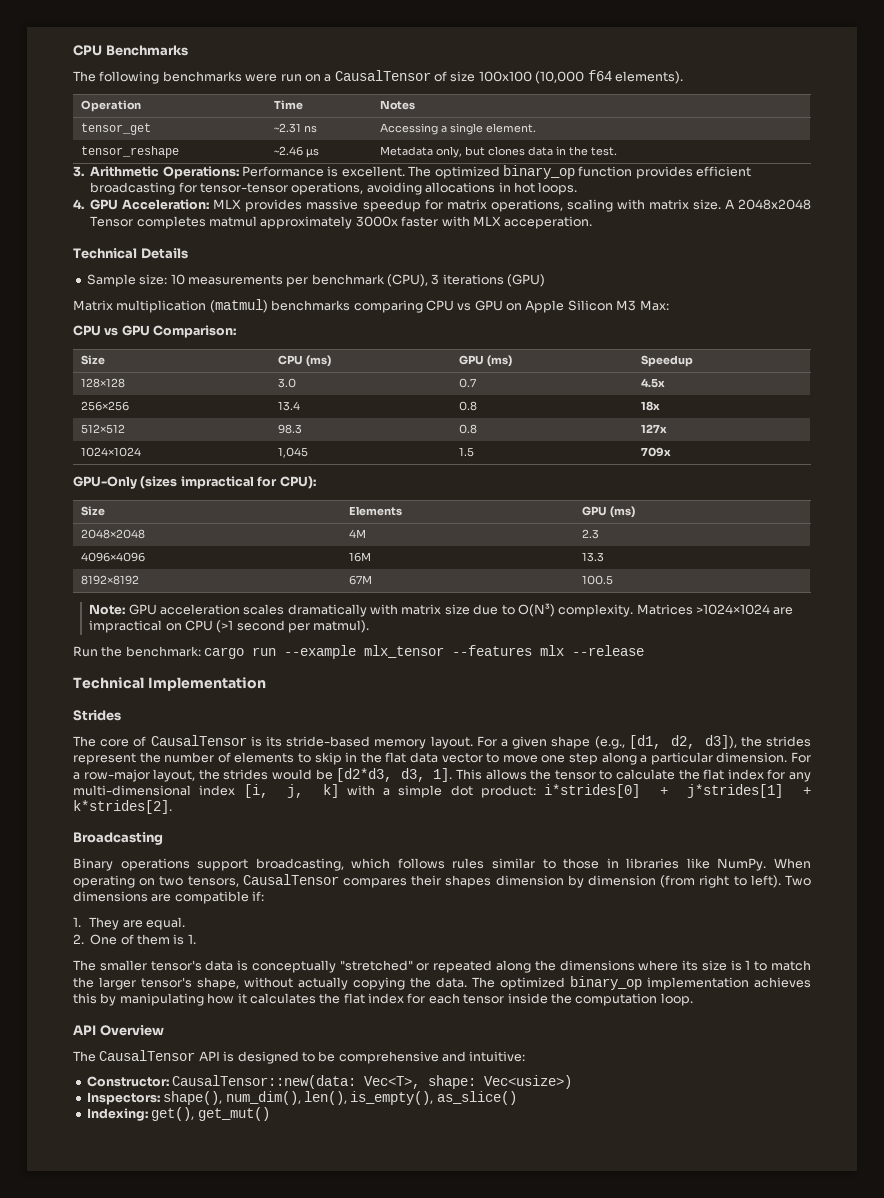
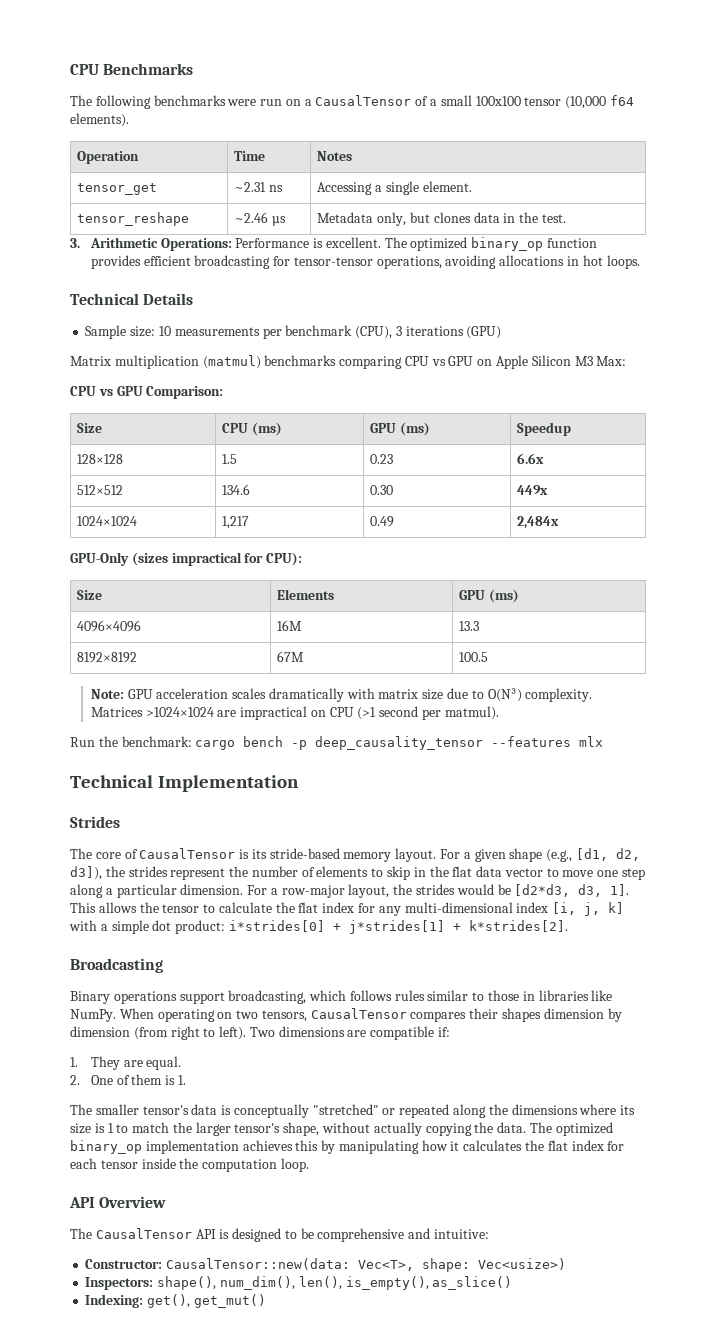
[450,71,532,82] size 100x100 -> [430,95,562,106] a small 100x100 tensor
[73,199,812,212] [90,216,593,229] // 4. GPU Acceleration: MLX provides massive speedup for matrix operations, scaling with matrix size. A 2048x2048 Tensor completes matmul approximately 3000x faster with MLX acceperation. -> (640, 262) none
[278,378,297,388] [459,378,477,388] [641,378,666,388] [81,401,130,411] [278,401,301,411] [459,401,478,411] [641,401,661,411] [81,424,126,434] [278,424,303,434] [459,424,478,434] [641,424,668,433] [81,447,142,457] [278,447,309,458] [459,447,475,457] [641,447,672,457] 3.0 | 0.7 | 4.5x // 256×256 | 13.4 | 0.8 | 18x // 512×512 | 98.3 | 0.8 | 127x // 1024×1024 | 1,045 | 1.5 | 709x -> [222,454,238,464] [370,454,394,464] [517,453,545,464] [77,485,124,495] [222,484,251,495] [370,485,394,495] [517,485,549,495] [77,516,138,526] [222,516,250,529] [370,516,395,527] [517,516,560,529] 1.5 | 0.23 | 6.6x // 512×512 | 134.6 | 0.30 | 449x // 1024×1024 | 1,217 | 0.49 | 2,484x
[81,529,146,539] [349,529,367,538] [582,529,600,539] // 2048×2048 | 4M | 2.3 -> (520, 596) none
[252,645,445,659] run --example mlx_tensor -> [243,736,484,750] bench -p deep_causality_tensor
[572,645,645,656] --release -> (604, 741) none

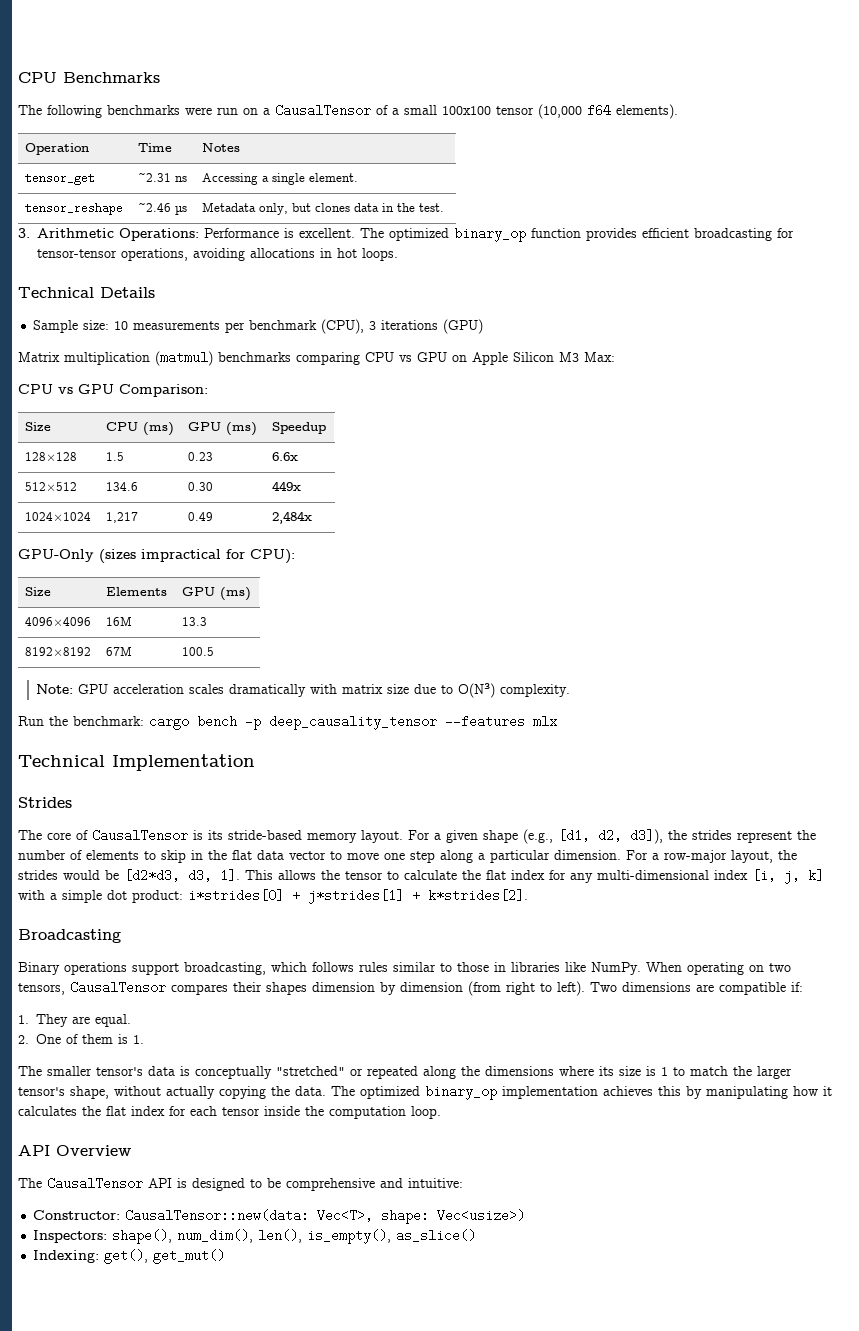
[90,706,499,720] Matrices >1024×1024 are impractical on CPU (>1 second per matmul). -> (571, 690) none

